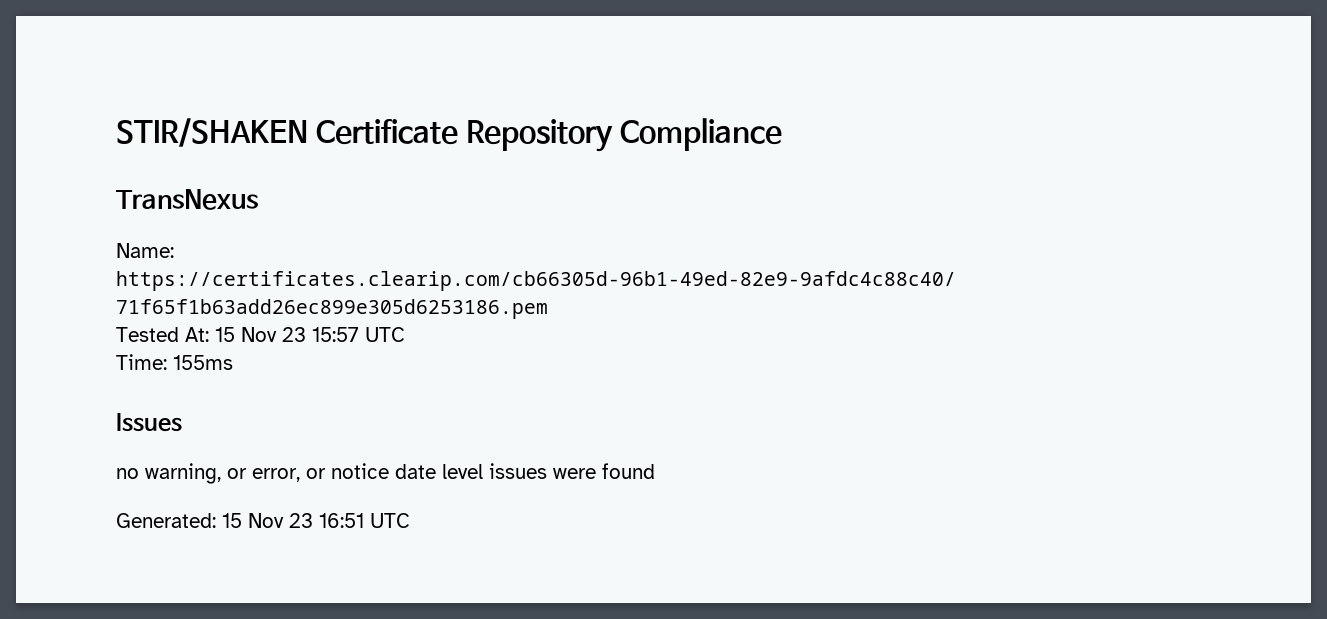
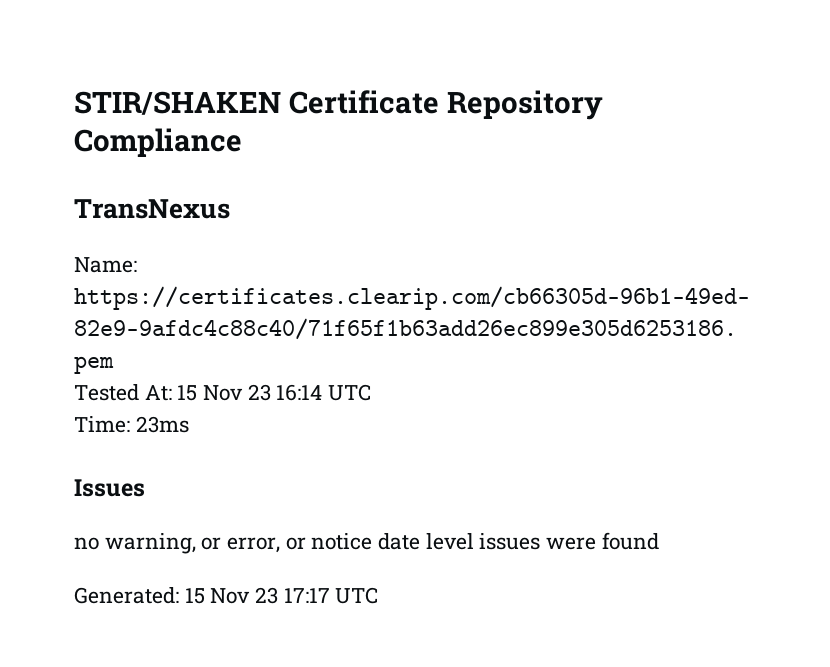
[312,327,359,342] 15:57 -> [276,384,323,401] 16:14
[173,355,233,370] 155ms -> [135,416,189,433] 23ms
[319,513,364,528] 16:51 -> [283,588,330,603] 17:17

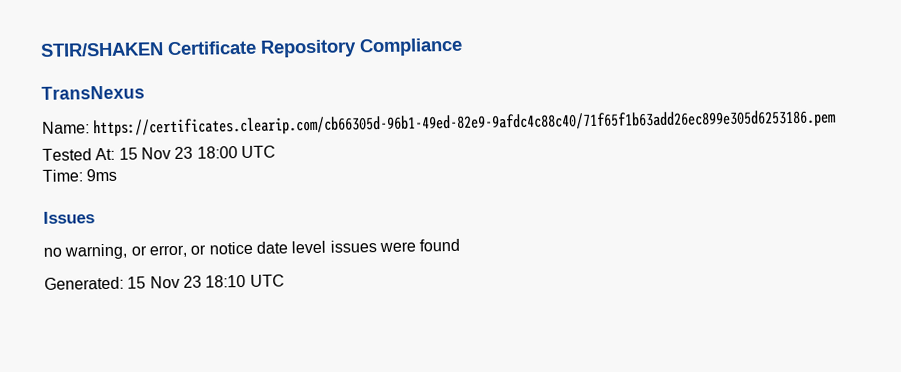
[276,384,323,401] 16:14 -> [196,146,238,159] 18:00
[135,416,189,433] 23ms -> [86,168,118,182] 9ms
[283,588,330,603] 17:17 -> [205,274,247,288] 18:10

